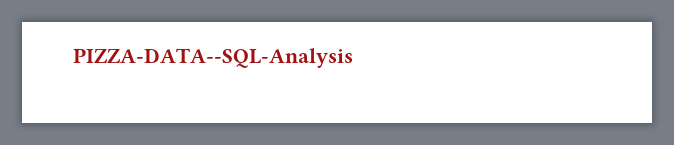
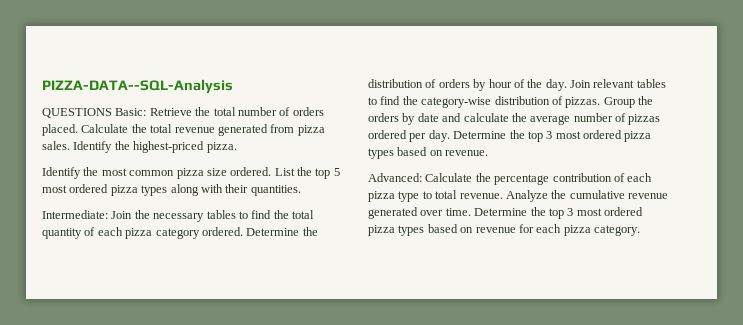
(353, 58) none -> [42,107,324,118] [42,124,325,136] [42,141,237,153] [42,167,340,179] [42,184,301,196] [42,210,314,222] [42,227,318,239] [368,79,666,91] [368,96,653,108] [368,113,661,125] [368,130,652,142] [368,147,489,159] [368,173,653,185] [368,190,668,202] [368,207,643,219] [368,224,640,236] // QUESTIONS Basic: Retrieve the total number of orders placed. Calculate the total revenue generated from pizza sales. Identify the highest-priced pizza. // Identify the most common pizza size ordered. List the top 5 most ordered pizza types along with their quantities. // Intermediate: Join the necessary tables to find the total quantity of each pizza category ordered. Determine the distribution of orders by hour of the day. Join relevant tables to find the category-wise distribution of pizzas. Group the orders by date and calculate the average number of pizzas ordered per day. Determine the top 3 most ordered pizza types based on revenue. // Advanced: Calculate the percentage contribution of each pizza type to total revenue. Analyze the cumulative revenue generated over time. Determine the top 3 most ordered pizza types based on revenue for each pizza category.

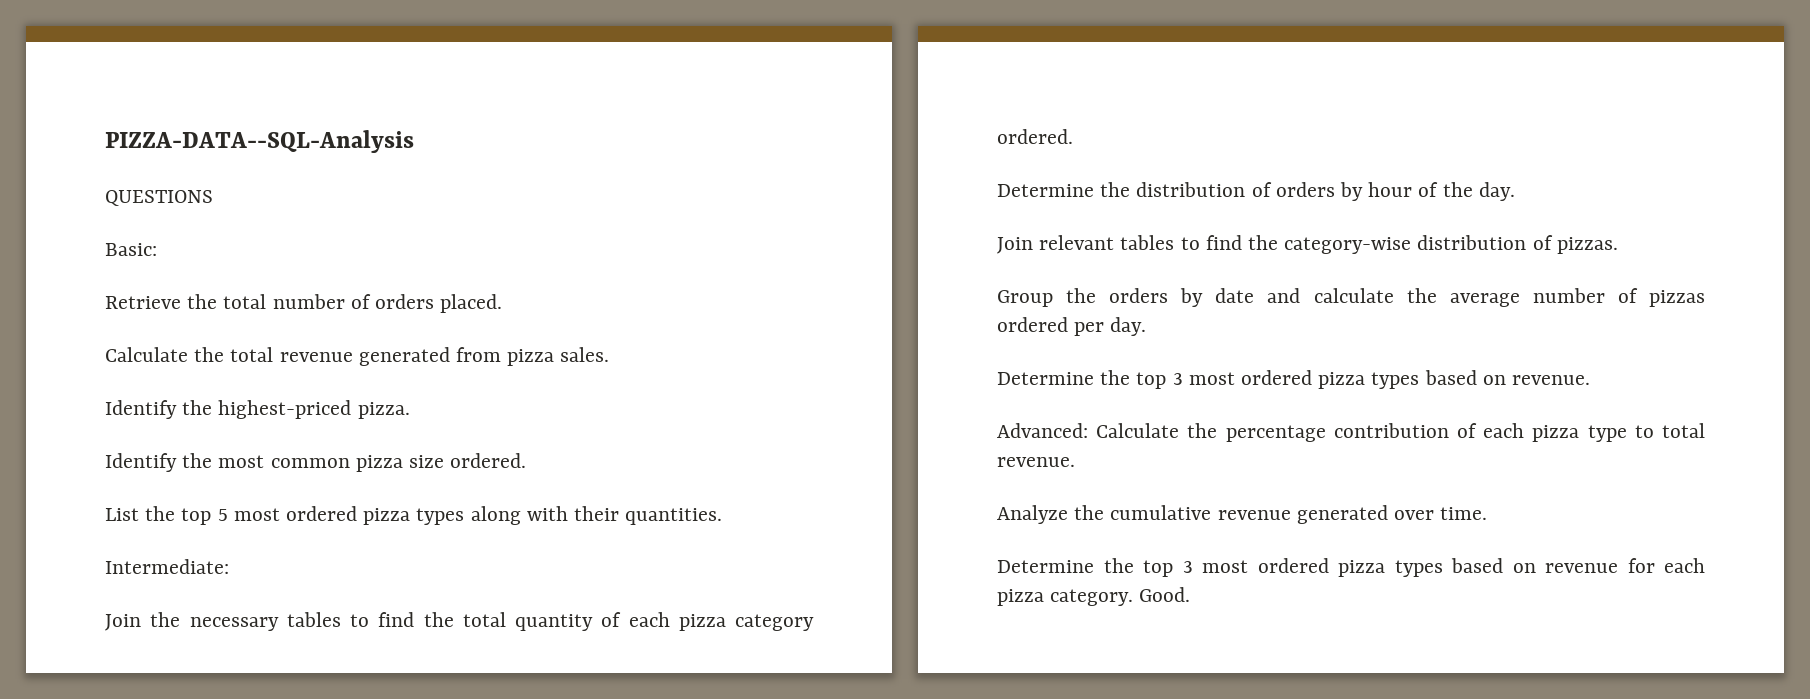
(112, 113) none -> (213, 198) //
(147, 112) none -> (157, 249) //
(78, 130) none -> (503, 303) //
(70, 145) none -> (610, 354) //
(272, 171) none -> (527, 460) //
(108, 214) none -> (229, 566) //
(243, 231) none -> (1073, 136) //
(567, 85) none -> (1515, 191) //
(601, 102) none -> (1618, 245) //
(450, 136) none -> (1147, 326) //
(503, 196) none -> (1075, 462) //
(471, 212) none -> (1488, 513) //
(640, 230) none -> [1139,587,1191,602] Good.

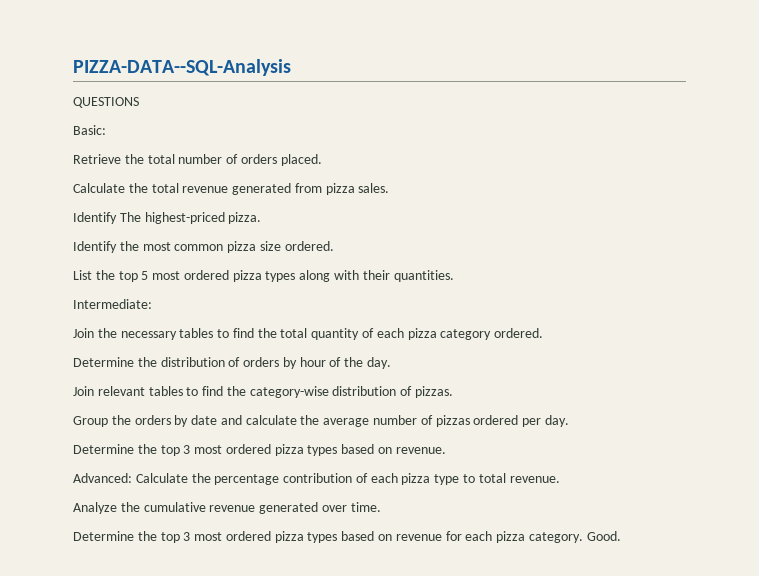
[182,400,213,415] the -> [119,212,141,222] The

